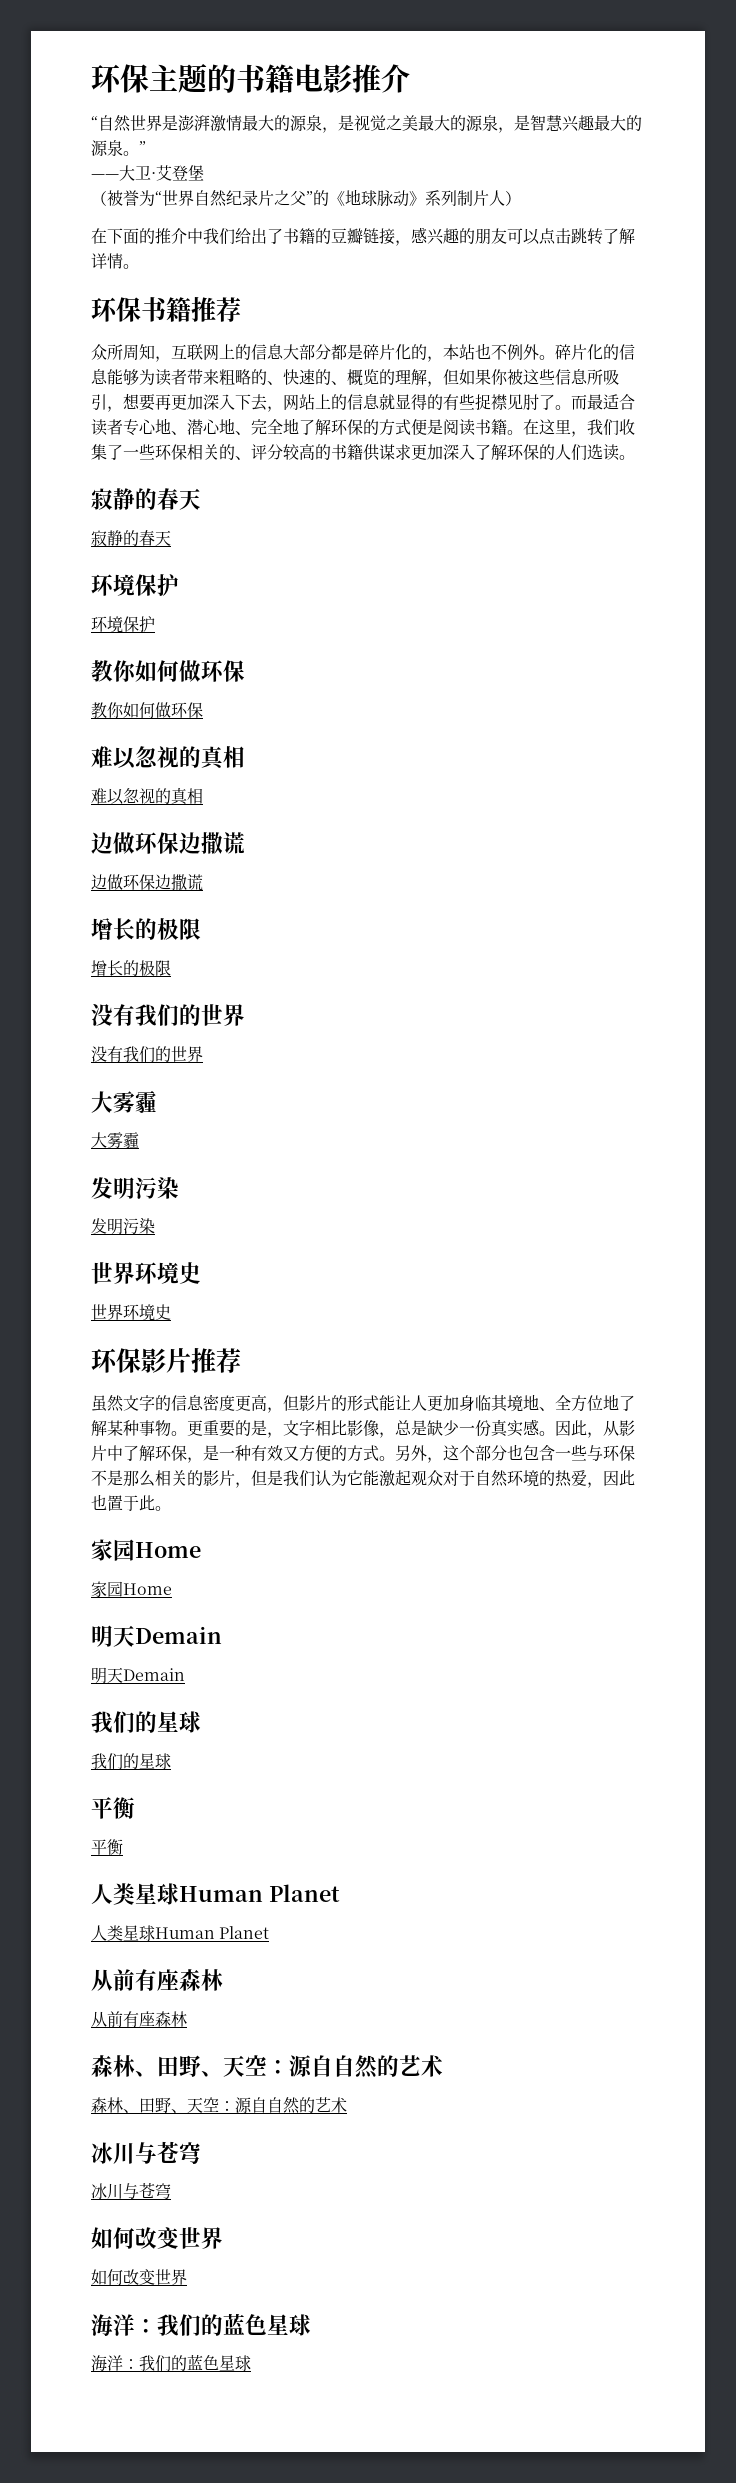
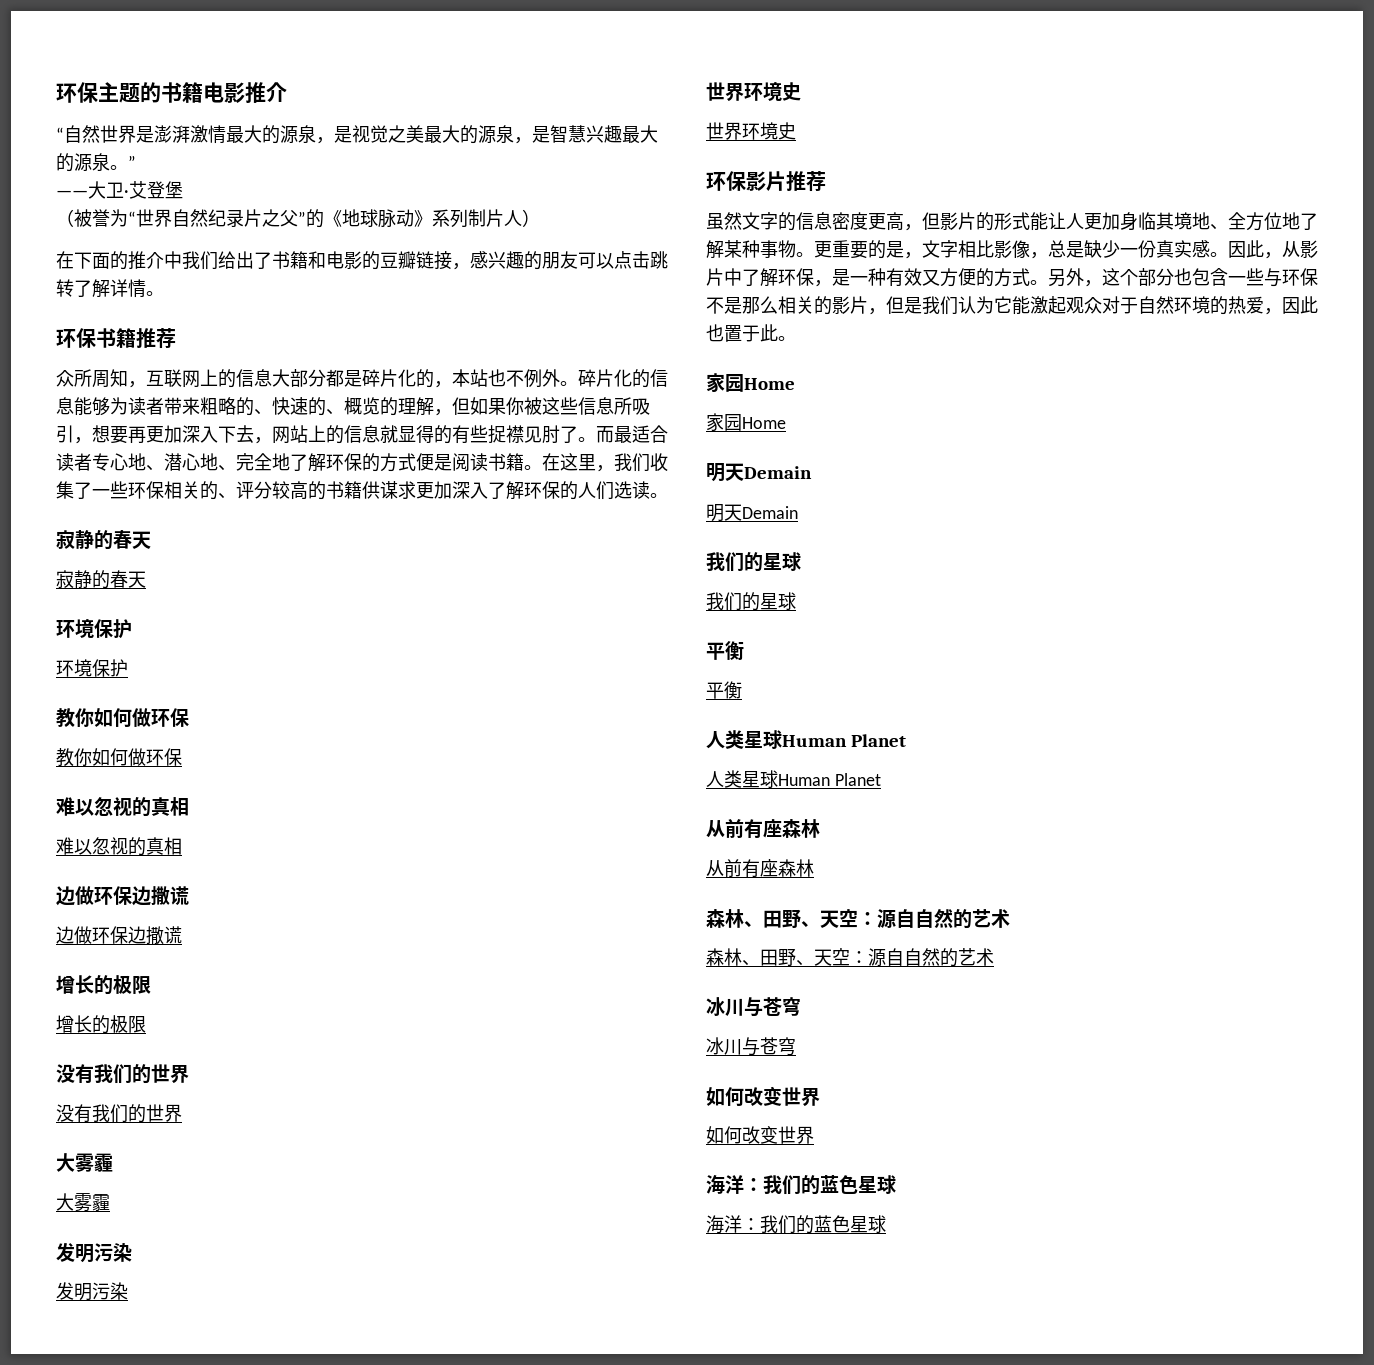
(315, 236) none -> [308,251,362,269] 和电影

